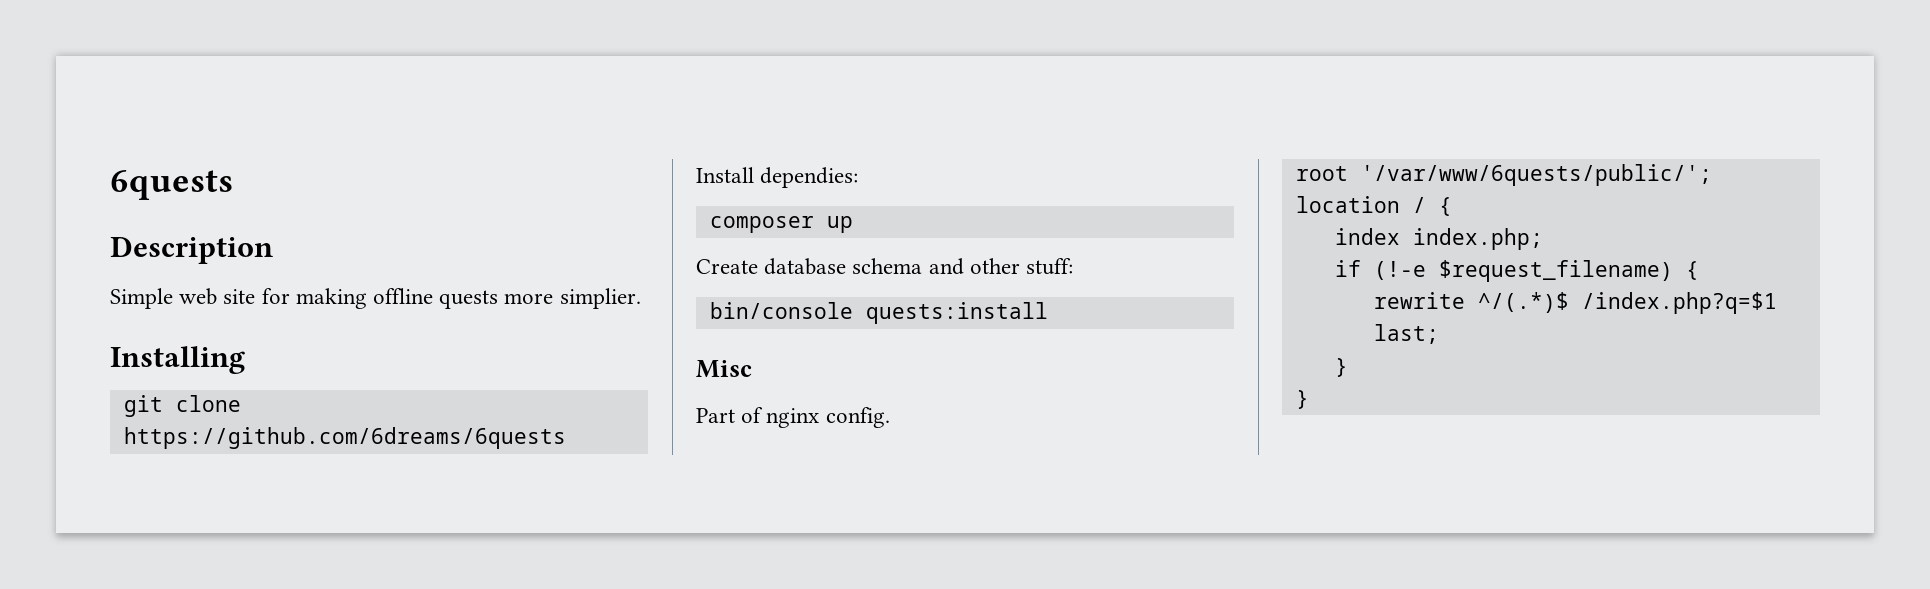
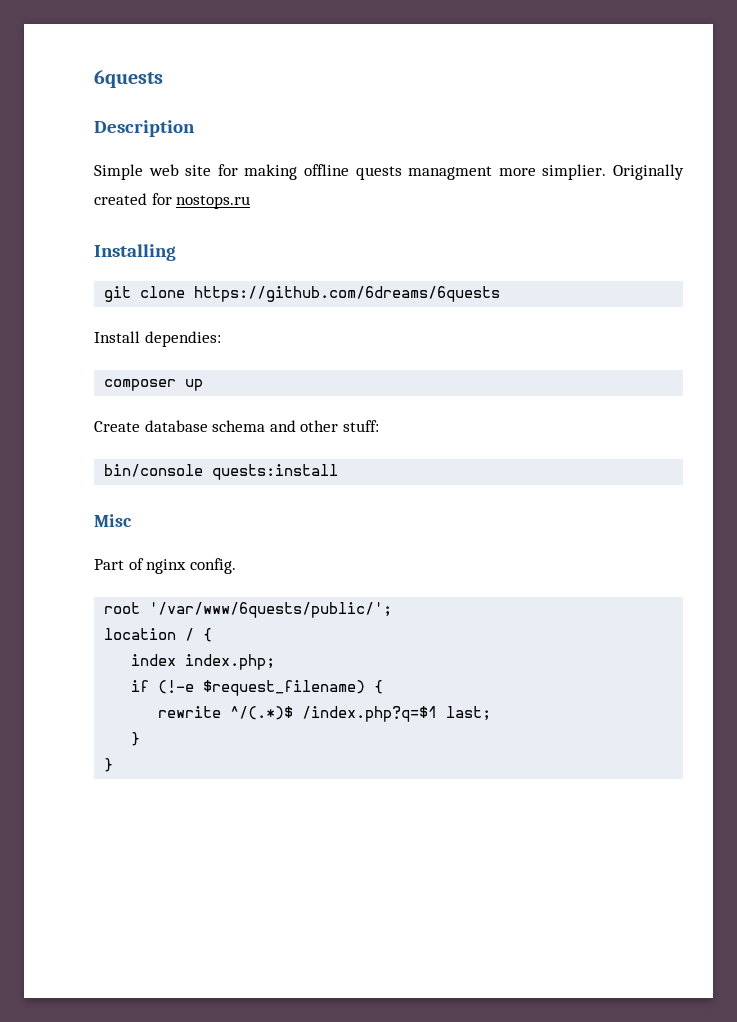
(499, 299) none -> [408,166,493,180] managment
(641, 298) none -> [613,164,685,180] [94,193,251,209] Originally created for nostops.ru

